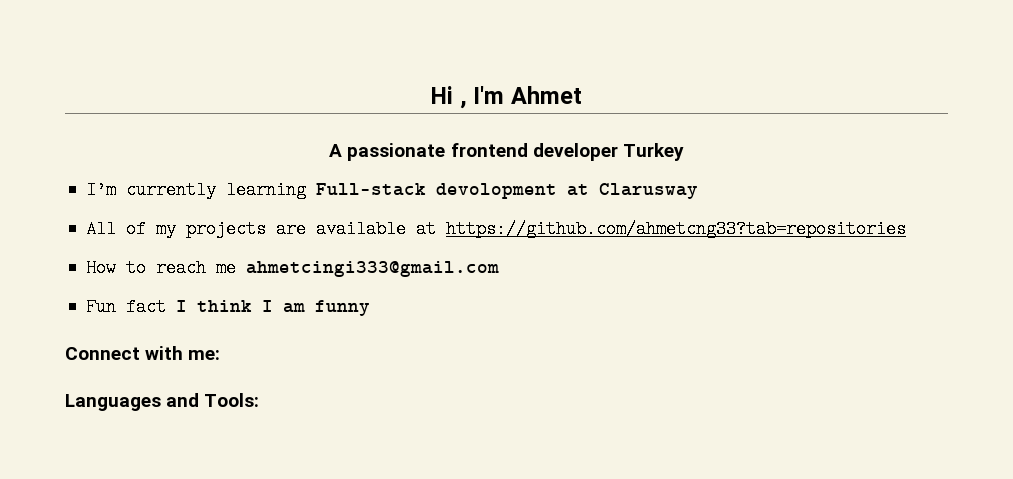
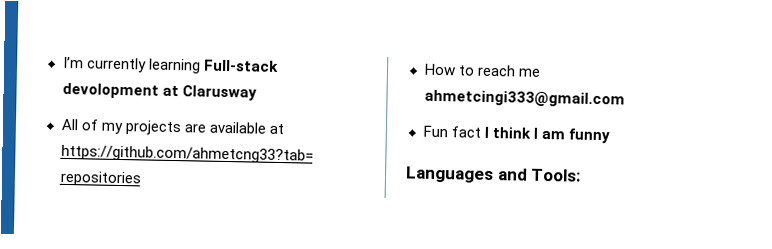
[431,86,582,109] [329,143,684,161] Hi , I'm Ahmet // A passionate frontend developer Turkey // -> (62, 62) none
[65,346,221,360] // Connect with me: -> (610, 136) none

